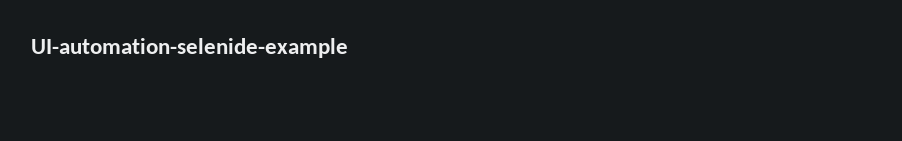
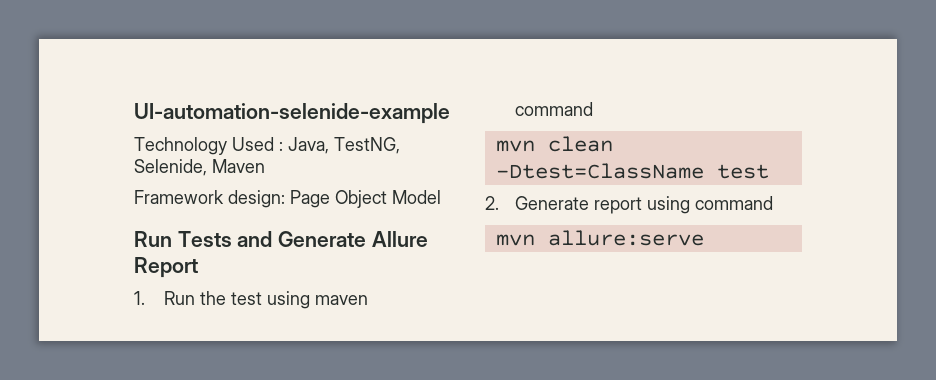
(348, 48) none -> [134,137,400,155] [134,159,265,176] [134,190,441,208] [134,231,428,247] [134,257,198,278] [134,291,369,309] [515,102,594,116] [495,136,613,152] [495,163,769,179] [485,196,774,214] [495,230,704,246] // Technology Used : Java, TestNG, Selenide, Maven // Framework design: Page Object Model // Run Tests and Generate Allure Report // 1. Run the test using maven command // mvn clean -Dtest=ClassName test // 2. Generate report using command // mvn allure:serve

